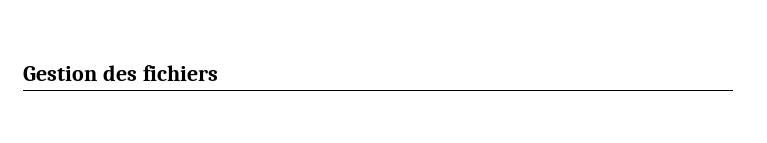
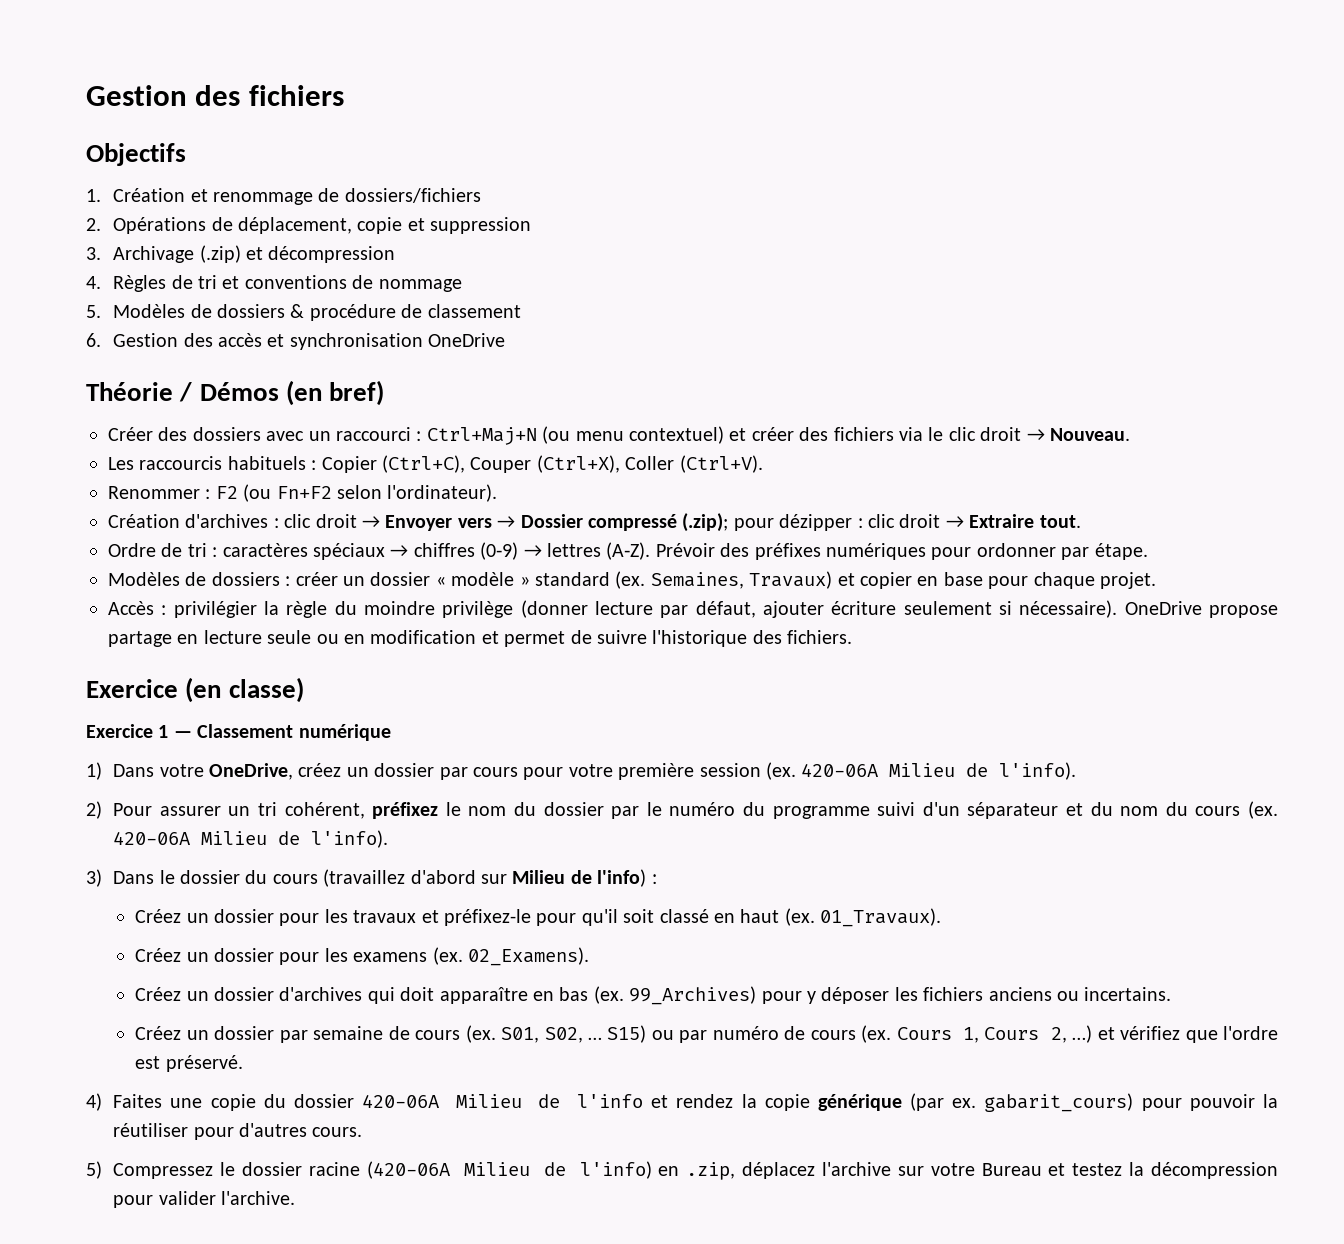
(218, 73) none -> [86,143,186,166] [86,188,481,205] [86,217,532,234] [86,245,396,263] [86,275,462,292] [86,304,521,321] [86,333,506,350] [86,380,385,406] [108,426,1130,445] [108,455,763,473] [108,484,498,502] [108,513,1081,532] [108,542,1148,560] [108,571,1156,589] [108,600,1278,618] [108,630,853,647] [86,677,304,703] [86,724,391,741] [86,762,1077,780] [86,801,1279,819] [113,830,389,848] [86,869,657,887] [135,908,942,927] [135,947,590,966] [135,986,1172,1005] [135,1025,1278,1043] [135,1055,243,1072] [86,1093,1278,1112] [113,1123,363,1140] [86,1161,1279,1180] [113,1191,296,1208] // Objectifs // 1. Création et renommage de dossiers/fichiers // 2. Opérations de déplacement, copie et suppression // 3. Archivage (.zip) et décompression // 4. Règles de tri et conventions de nommage // 5. Modèles de dossiers & procédure de classement // 6. Gestion des accès et synchronisation OneDrive // Théorie / Démos (en bref) // Créer des dossiers avec un raccourci : Ctrl+Maj+N (ou menu contextuel) et créer des fichiers via le clic droit → Nouveau. // Les raccourcis habituels : Copier (Ctrl+C), Couper (Ctrl+X), Coller (Ctrl+V). // Renommer : F2 (ou Fn+F2 selon l'ordinateur). // Création d'archives : clic droit → Envoyer vers → Dossier compressé (.zip); pour dézipper : clic droit → Extraire tout. // Ordre de tri : caractères spéciaux → chiffres (0‑9) → lettres (A‑Z). Prévoir des préfixes numériques pour ordonner par étape. // Modèles de dossiers : créer un dossier « modèle » standard (ex. Semaines, Travaux) et copier en base pour chaque projet. // Accès : privilégier la règle du moindre privilège (donner lecture par défaut, ajouter écriture seulement si nécessaire). OneDrive propose partage en lecture seule ou en modification et permet de suivre l'historique des fichiers. // Exercice (en classe) // Exercice 1 — Classement numérique // 1) Dans votre OneDrive, créez un dossier par cours pour votre première session (ex. 420-06A Milieu de l'info). // 2) Pour assurer un tri cohérent, préfixez le nom du dossier par le numéro du programme suivi d'un séparateur et du nom du cours (ex. 420-06A Milieu de l'info). // 3) Dans le dossier du cours (travaillez d'abord sur Milieu de l'info) : // Créez un dossier pour les travaux et préfixez-le pour qu'il soit classé en haut (ex. 01_Travaux). // Créez un dossier pour les examens (ex. 02_Examens). // Créez un dossier d'archives qui doit apparaître en bas (ex. 99_Archives) pour y déposer les fichiers anciens ou incertains. // Créez un dossier par semaine de cours (ex. S01, S02, … S15) ou par numéro de cours (ex. Cours 1, Cours 2, …) et vérifiez que l'ordre est préservé. // 4) Faites une copie du dossier 420-06A Milieu de l'info et rendez la copie générique (par ex. gabarit_cours) pour pouvoir la réutiliser pour d'autres cours. // 5) Compressez le dossier racine (420-06A Milieu de l'info) en .zip, déplacez l'archive sur votre Bureau et testez la décompression pour valider l'archive.

